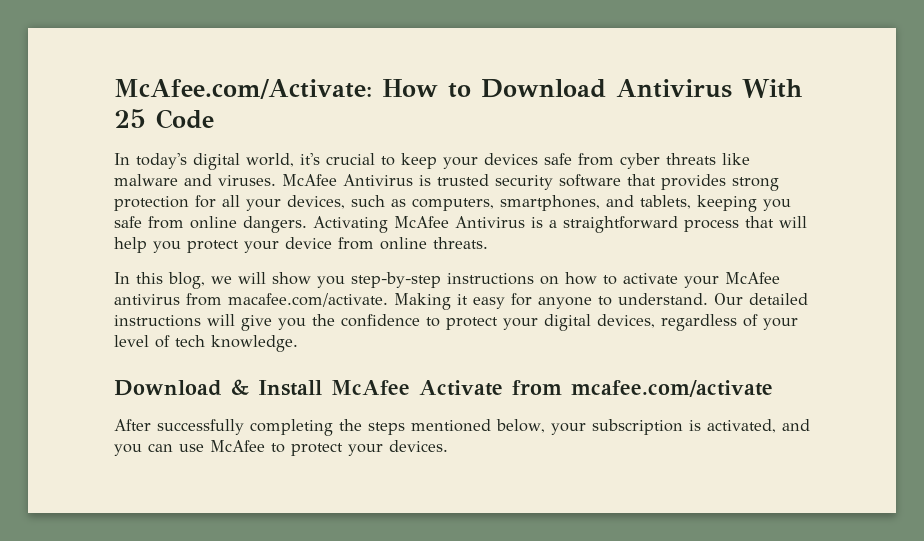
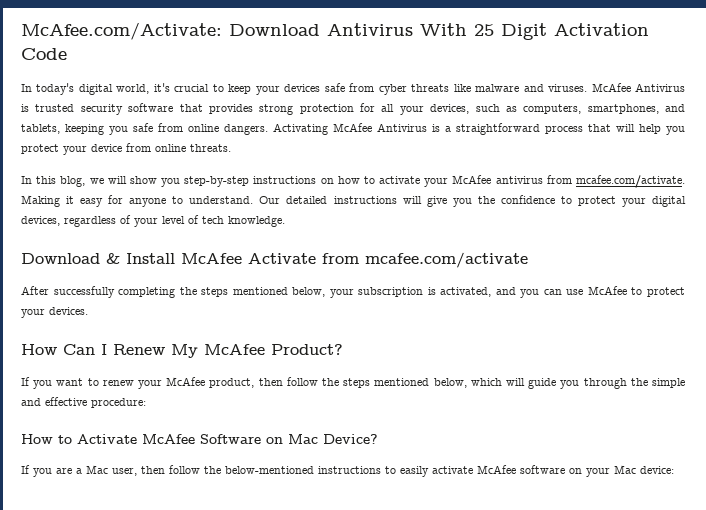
[381,79,471,98] How to -> (222, 31) none
(146, 118) none -> [501,23,649,40] Digit Activation
[228,293,388,307] macafee.com/activate. -> [576,175,685,188] mcafee.com/activate.
(448, 446) none -> [21,344,343,358] [21,377,685,389] [21,397,146,408] [21,434,378,444] [21,465,674,477] // How Can I Renew My McAfee Product? // If you want to renew your McAfee product, then follow the steps mentioned below, which will guide you through the simple and effective procedure: // How to Activate McAfee Software on Mac Device? // If you are a Mac user, then follow the below-mentioned instructions to easily activate McAfee software on your Mac device:

